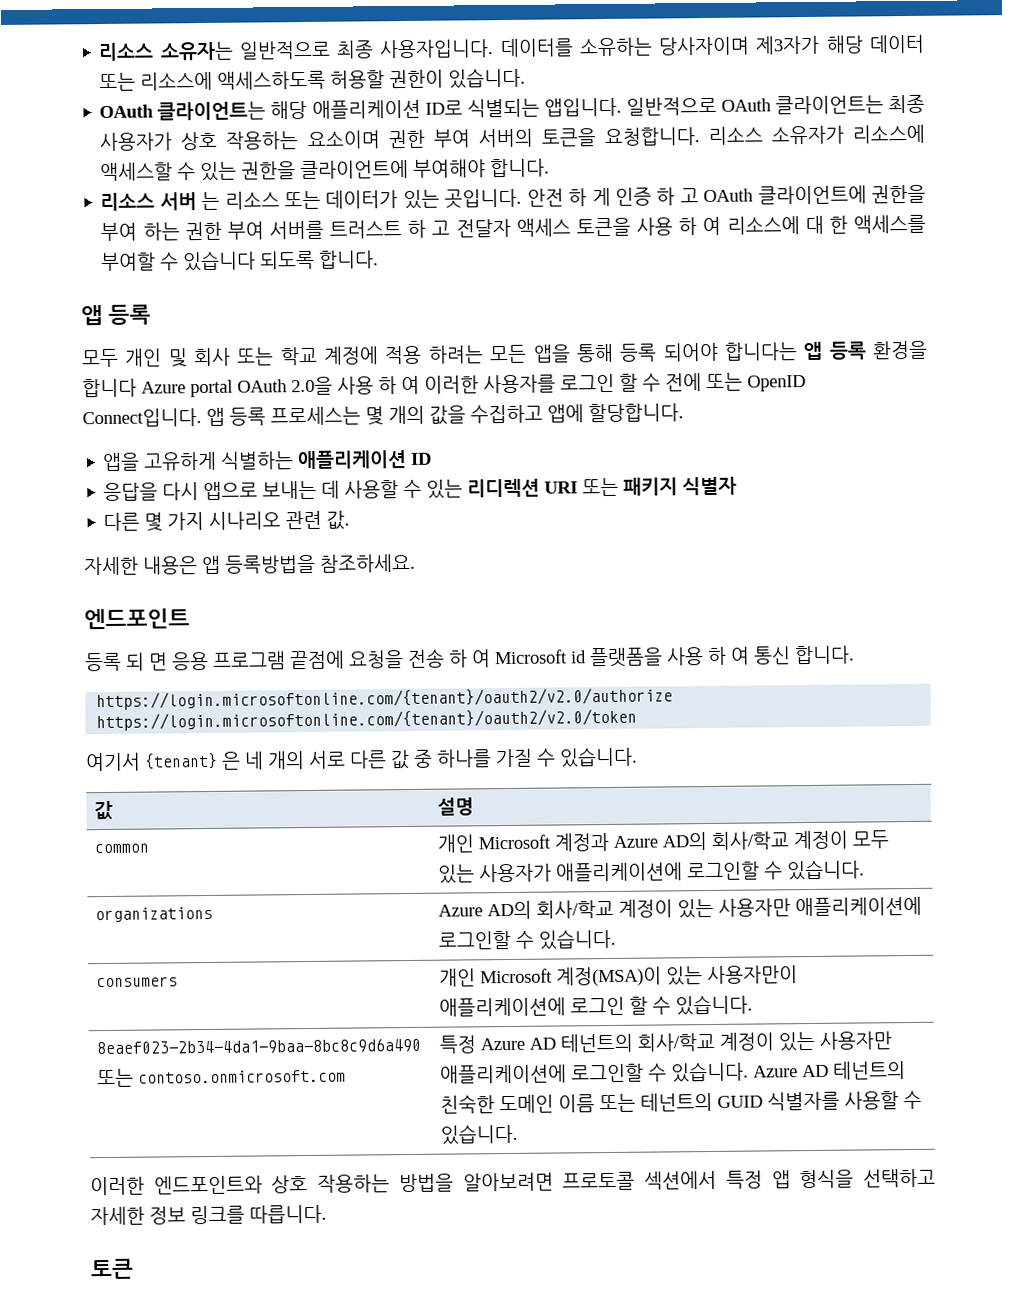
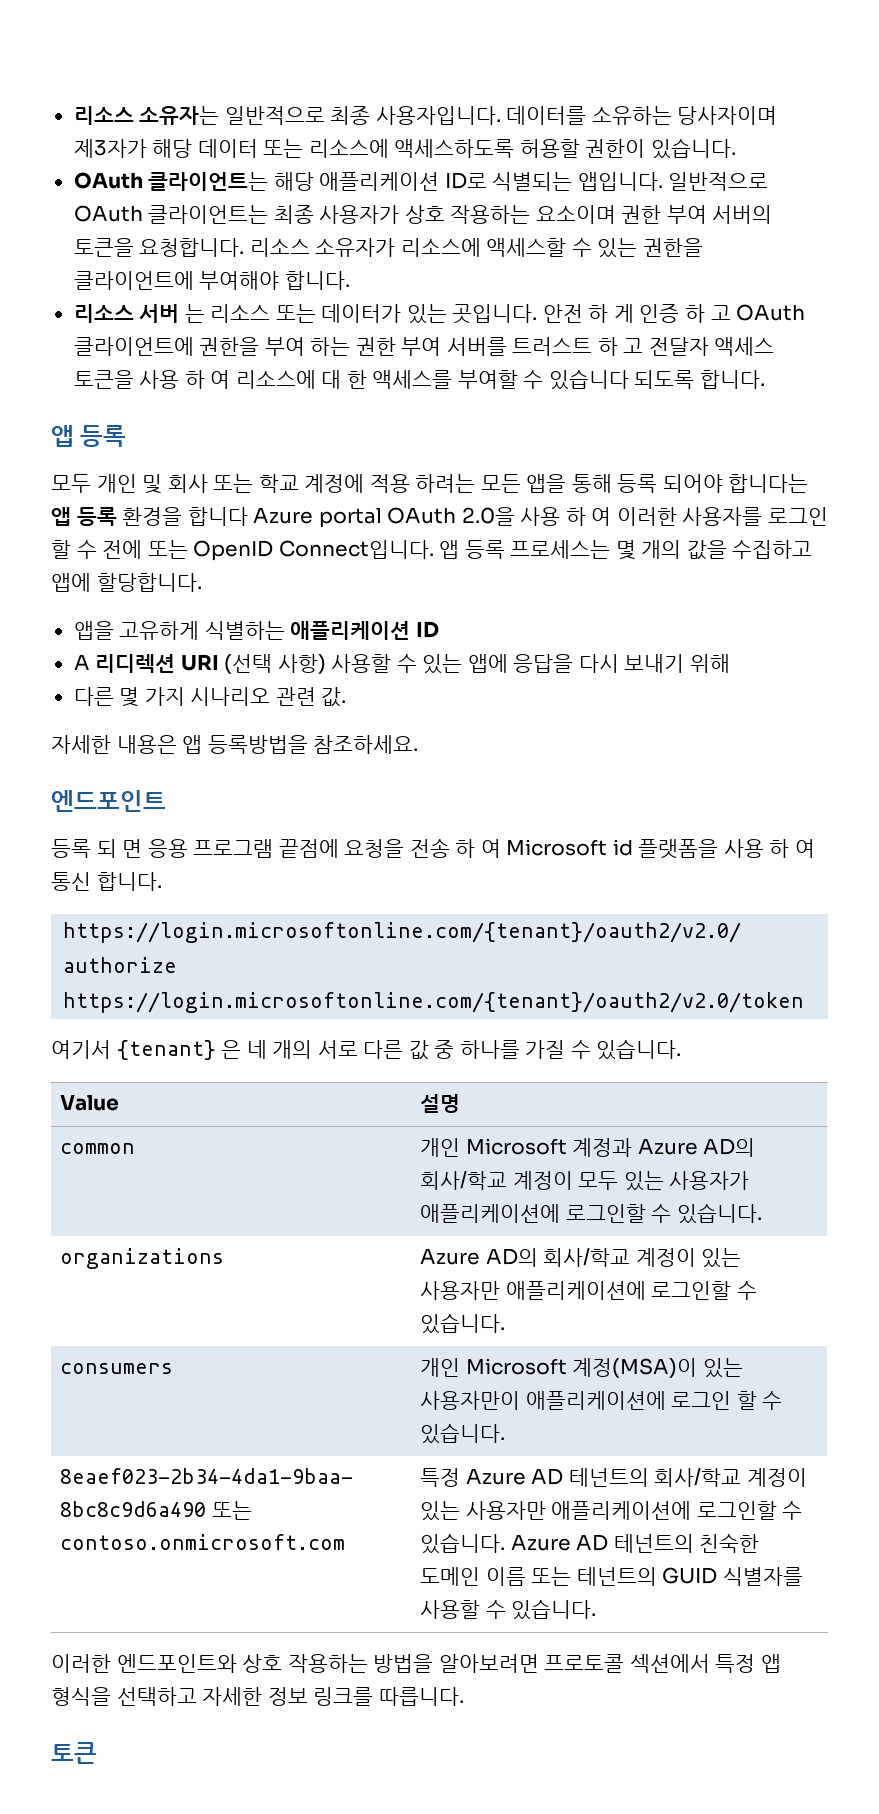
[103,476,738,502] 응답을 다시 앱으로 보내는 데 사용할 수 있는 리디렉션 URI 또는 패키지 식별자 -> [73,654,730,674] A 리디렉션 URI (선택 사항) 사용할 수 있는 앱에 응답을 다시 보내기 위해
[94,800,114,821] 값 -> [60,1095,120,1111] Value

